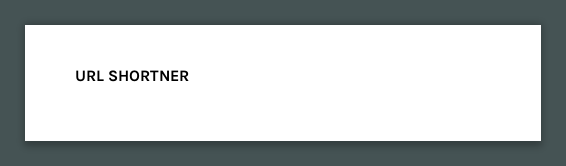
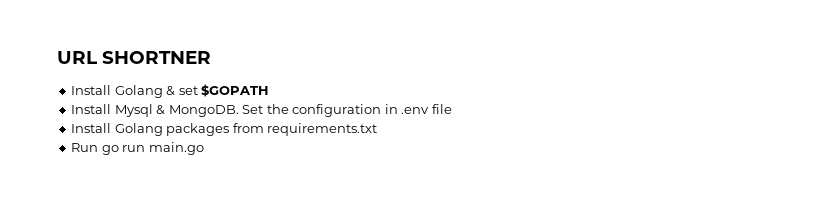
(190, 76) none -> [71,84,270,98] [71,104,452,117] [71,123,378,136] [71,142,204,155] // Install Golang & set $GOPATH // Install Mysql & MongoDB. Set the configuration in .env file // Install Golang packages from requirements.txt // Run go run main.go

